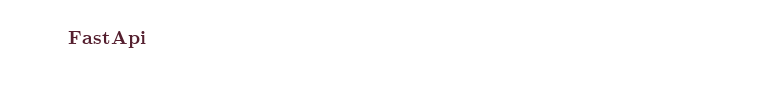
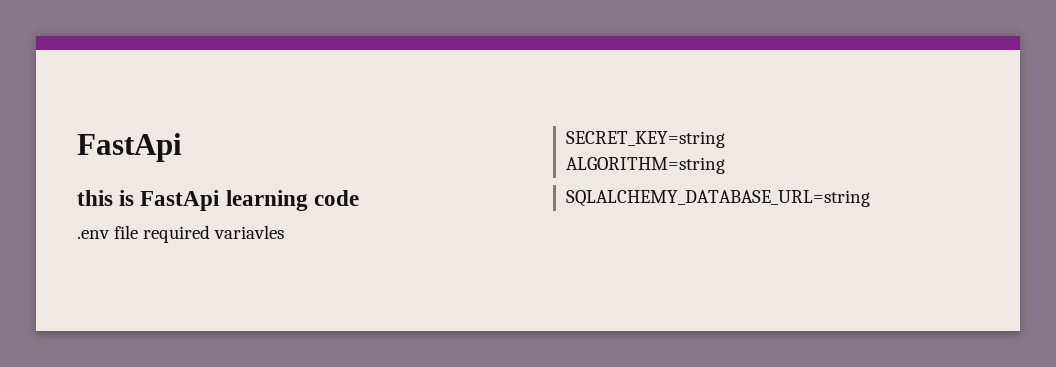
[68,31,146,48] FastApi -> [77,133,182,162] [77,190,359,211] [77,225,285,243] [566,131,726,148] [566,157,726,174] [566,190,871,207] FastApi // this is FastApi learning code // .env file required variavles // SECRET_KEY=string // ALGORITHM=string // SQLALCHEMY_DATABASE_URL=string

